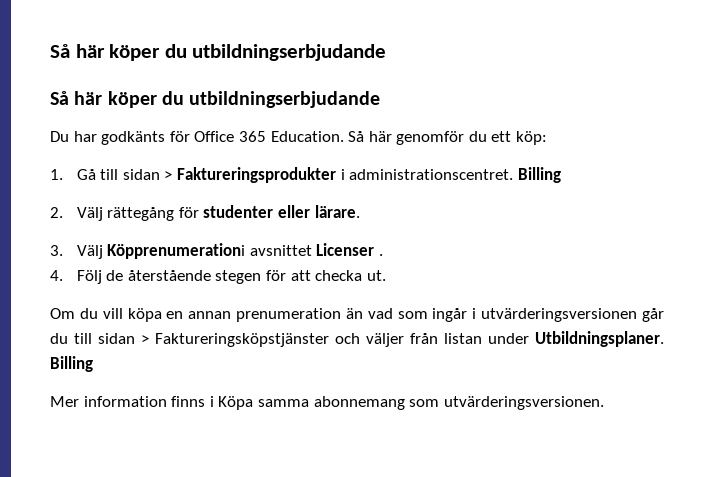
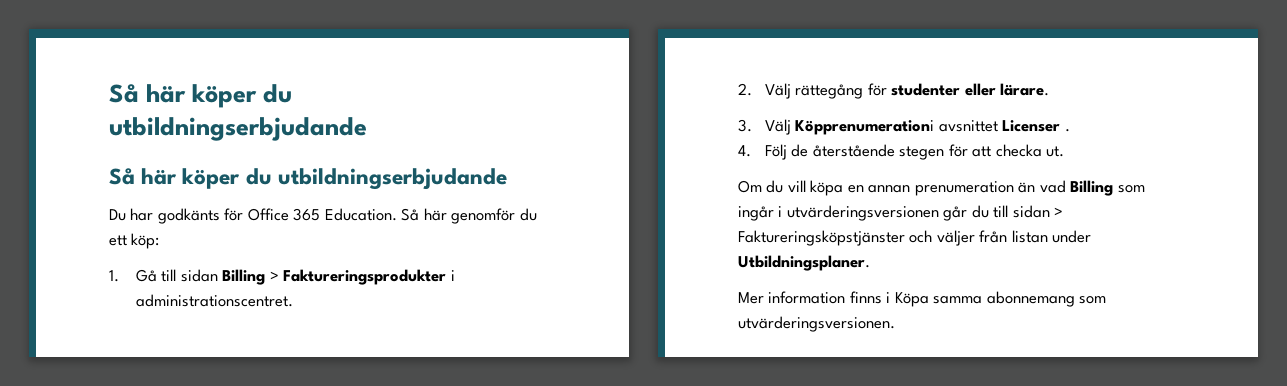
(160, 174) none -> [222,269,266,285] Billing
[517,167,561,183] Billing -> (293, 300) none
(393, 313) none -> [1070,180,1114,196] Billing
[50,356,93,372] Billing -> (870, 263) none

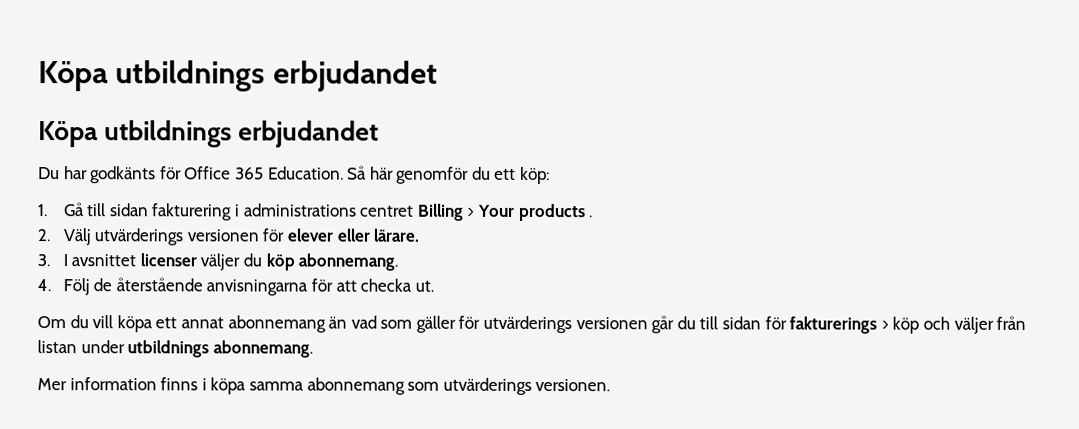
[109,84,293,108] [109,117,367,141] [109,168,507,190] Så här köper du utbildningserbjudande // Så här köper du utbildningserbjudande -> [38,60,438,92] [38,120,380,148] Köpa utbildnings erbjudandet // Köpa utbildnings erbjudandet
[222,269,455,285] [135,294,293,307] [738,83,1050,99] [738,119,1070,135] Billing > Faktureringsprodukter i administrationscentret. // 2. Välj rättegång för studenter eller lärare. // 3. Välj Köpprenumerationi avsnittet Licenser . -> [151,203,593,222] [37,228,420,246] [37,253,399,271] fakturering i administrations centret Billing > Your products . // 2. Välj utvärderings versionen för elever eller lärare. // 3. I avsnittet licenser väljer du köp abonnemang.
[899,146,945,160] stegen -> [206,279,309,296] anvisningarna
[847,180,1145,196] [738,205,1064,221] [738,230,905,246] en annan prenumeration än vad Billing som ingår i utvärderingsversionen går du till sidan > Faktureringsköpstjänster -> [155,315,920,334] ett annat abonnemang än vad som gäller för utvärderings versionen går du till sidan för fakturerings > köp
[738,255,870,271] Utbildningsplaner. -> [127,340,313,358] utbildnings abonnemang.
[894,292,929,307] Köpa -> [210,377,247,395] köpa
[738,316,895,332] utvärderingsversionen. -> [442,377,611,395] utvärderings versionen.

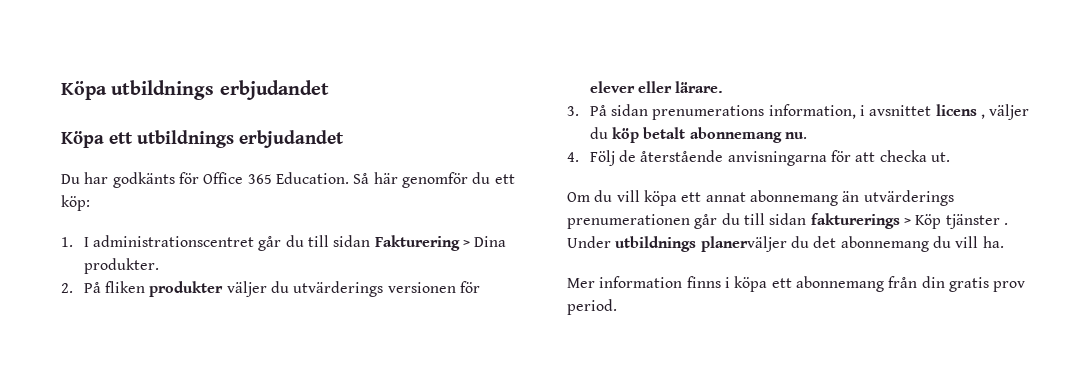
(98, 134) none -> [109,132,133,144] ett
[62,202,593,222] [37,228,91,246] Gå till sidan fakturering i administrations centret Billing > Your products . // 2. Välj -> [83,235,507,251] [83,258,159,274] [61,281,289,297] I administrationscentret går du till sidan Fakturering > Dina produkter. // 2. På fliken produkter väljer du
[62,253,399,271] I avsnittet licenser väljer du köp abonnemang. -> [589,104,1030,120] [589,127,807,143] På sidan prenumerations information, i avsnittet licens , väljer du köp betalt abonnemang nu.
[350,315,787,334] vad som gäller för utvärderings versionen går du till sidan för -> [863,190,954,206] [567,213,807,229] utvärderings prenumerationen går du till sidan
[892,315,1027,334] [37,340,313,358] köp och väljer från listan under utbildnings abonnemang. -> [915,214,1008,229] [567,236,1004,252] Köp tjänster . Under utbildnings planerväljer du det abonnemang du vill ha.
[248,377,611,395] samma abonnemang som utvärderings versionen. -> [771,276,1026,292] [567,299,617,315] ett abonnemang från din gratis prov period.

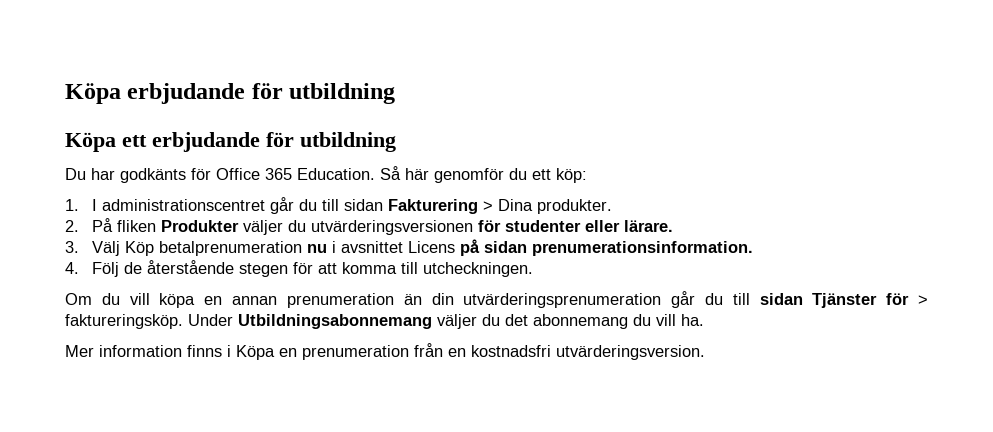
[61,80,329,100] Köpa utbildnings erbjudandet -> [65,83,396,104] Köpa erbjudande för utbildning
[137,130,344,148] utbildnings erbjudandet -> [152,132,396,152] erbjudande för utbildning
[149,281,480,297] [589,81,635,93] produkter väljer du utvärderings versionen för elever -> [161,220,582,235] Produkter väljer du utvärderingsversionen för studenter
[589,104,1030,120] [589,127,807,143] På sidan prenumerations information, i avsnittet licens , väljer du köp betalt abonnemang nu. -> [92,239,754,256] Välj Köp betalprenumeration nu i avsnittet Licens på sidan prenumerationsinformation.
[727,151,827,166] anvisningarna -> [239,263,289,277] stegen
[879,150,950,162] checka ut. -> [342,262,534,277] komma till utcheckningen.
[681,190,954,206] [567,213,1008,229] [567,236,787,252] ett annat abonnemang än utvärderings prenumerationen går du till sidan fakturerings > Köp tjänster . Under utbildnings planerväljer -> [204,291,928,308] [65,314,477,329] en annan prenumeration än din utvärderingsprenumeration går du till sidan Tjänster för > faktureringsköp. Under Utbildningsabonnemang väljer
[734,276,1026,292] [567,299,617,315] köpa ett abonnemang från din gratis prov period. -> [236,343,705,360] Köpa en prenumeration från en kostnadsfri utvärderingsversion.

